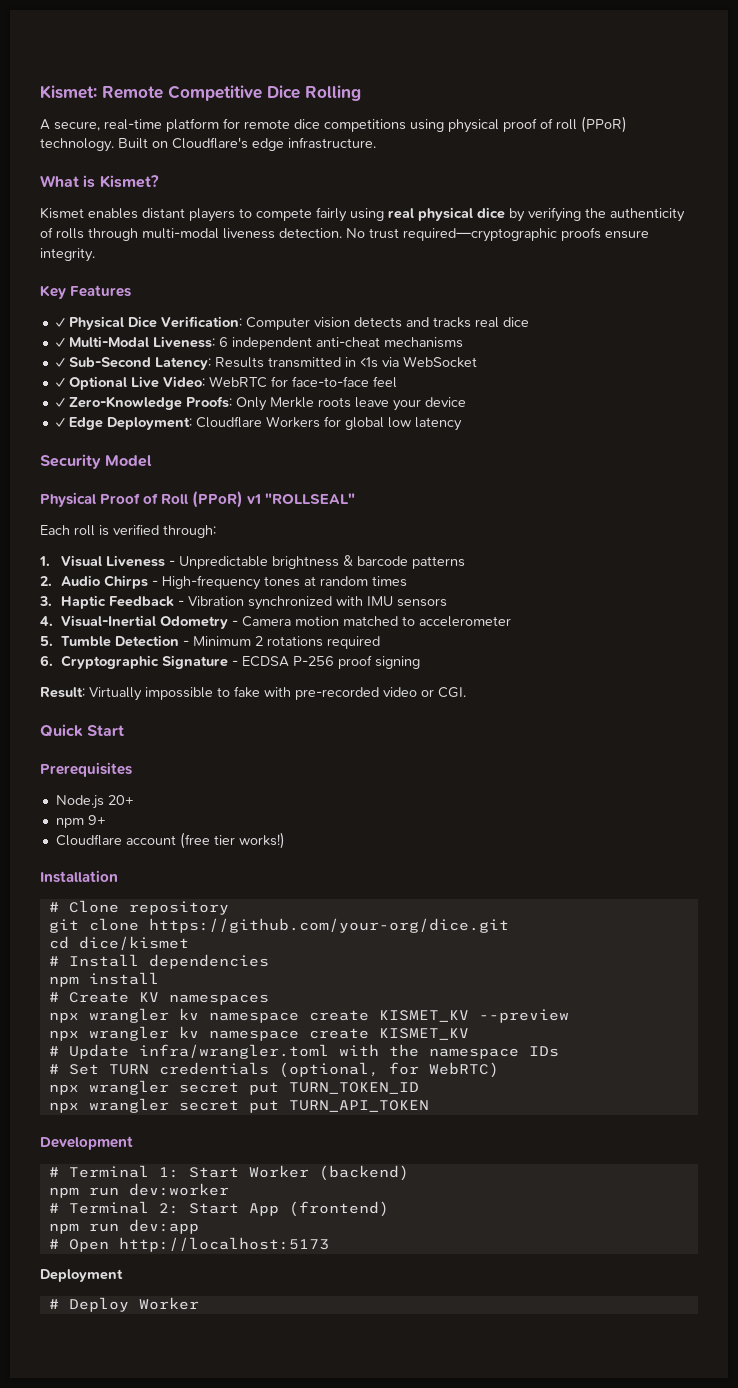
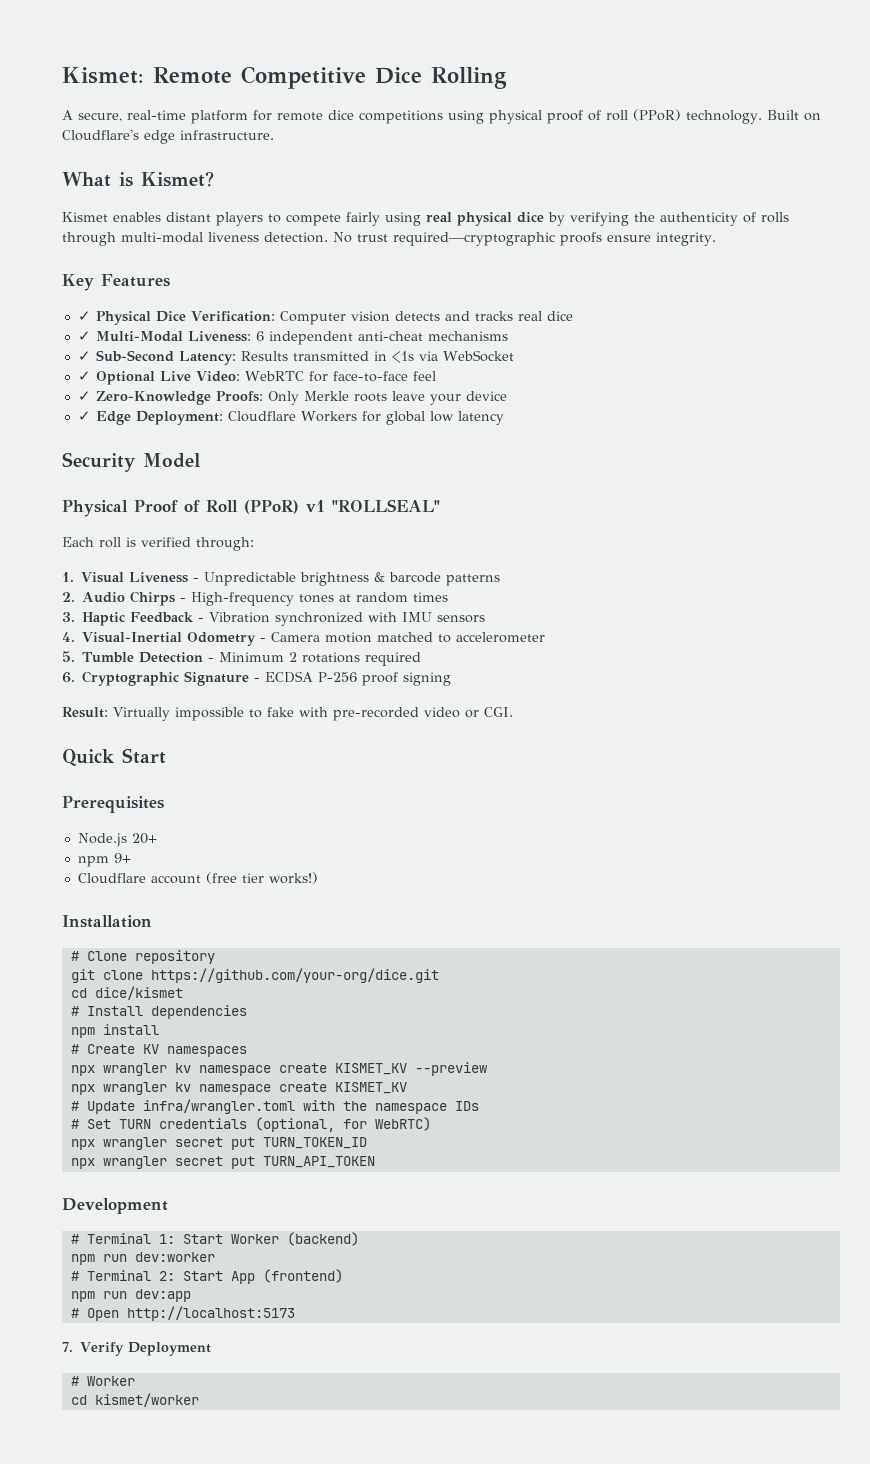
(329, 1244) none -> [62,1342,125,1356] 7. Verify
[68,1297,199,1312] Deploy Worker -> [86,1376,135,1386] [70,1393,199,1407] Worker // cd kismet/worker

